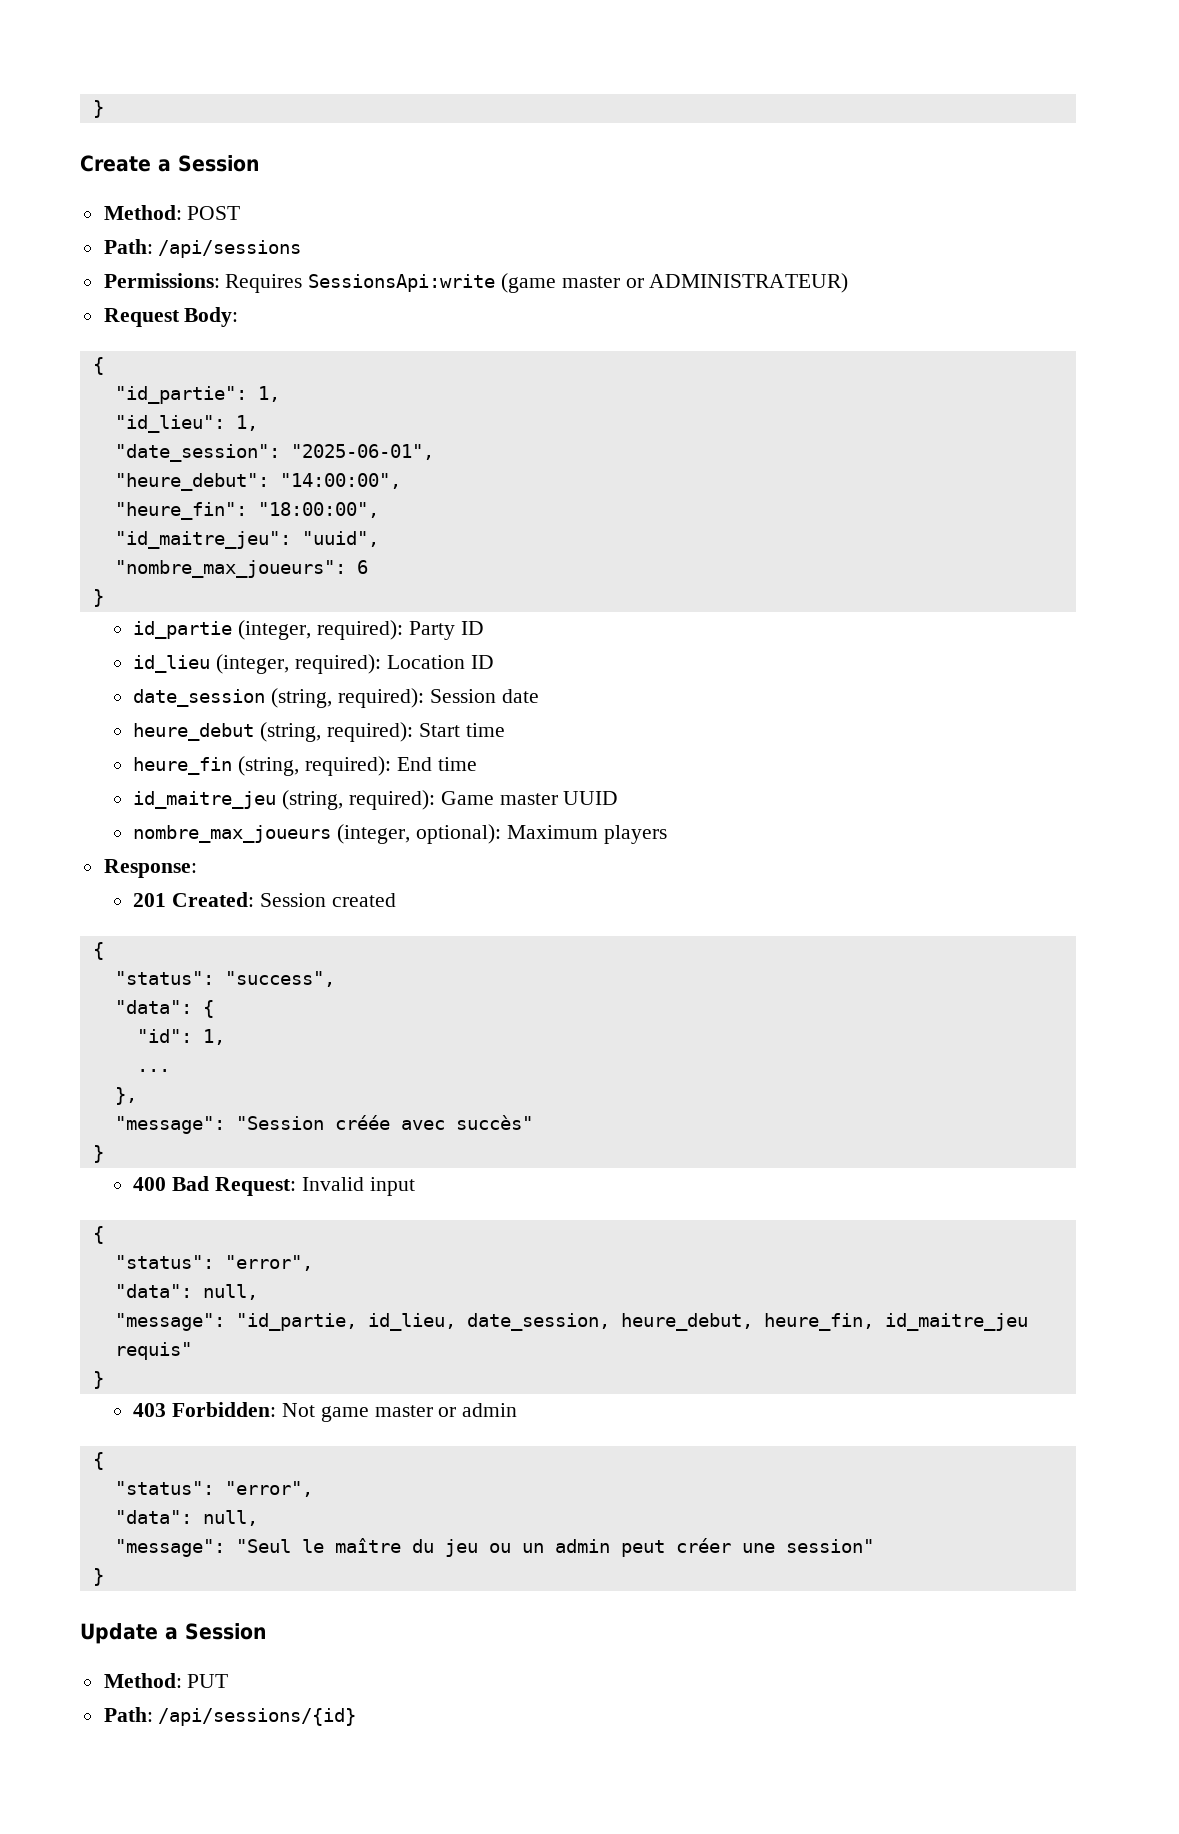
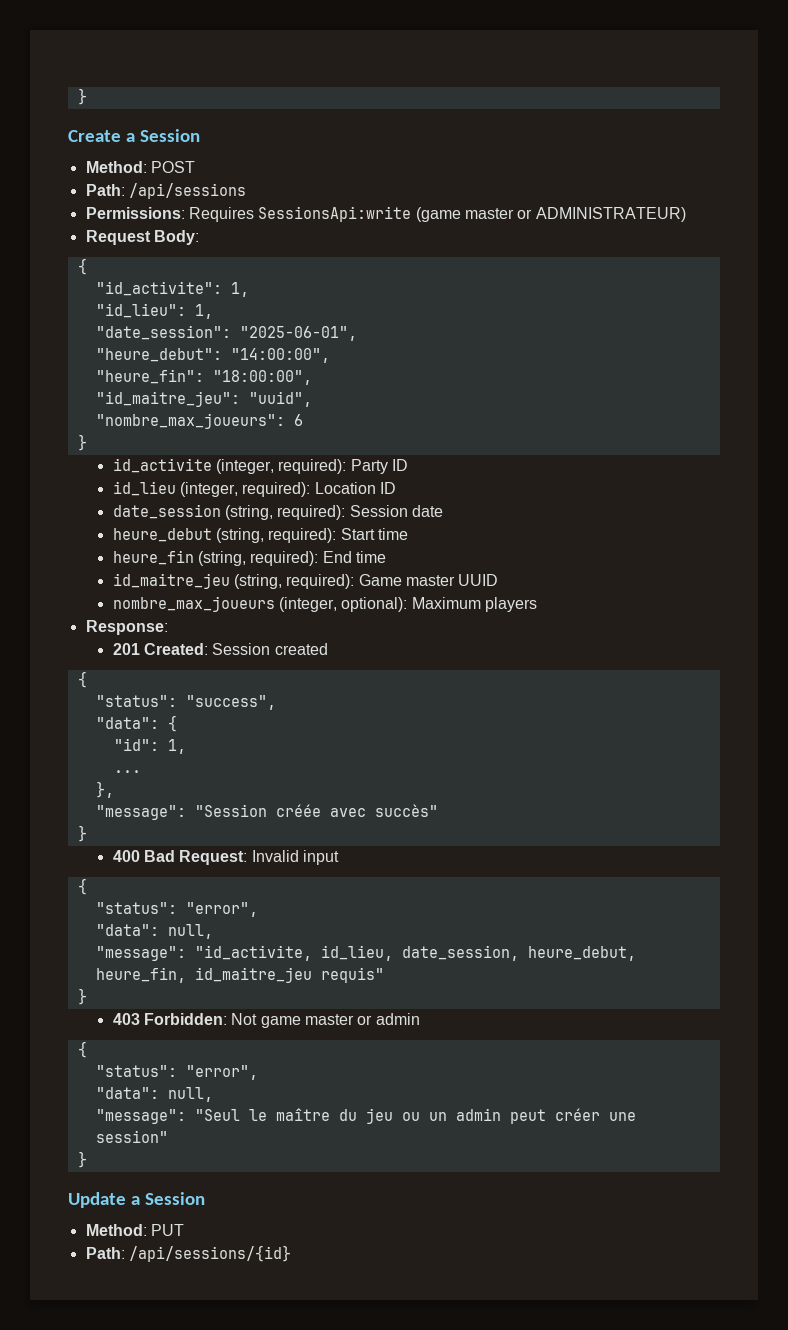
[114,386,247,404] "id_partie": -> [95,281,222,296] "id_activite":
[133,621,233,639] id_partie -> [112,458,212,473] id_activite
[235,1313,357,1331] "id_partie, -> [194,945,312,961] "id_activite,

